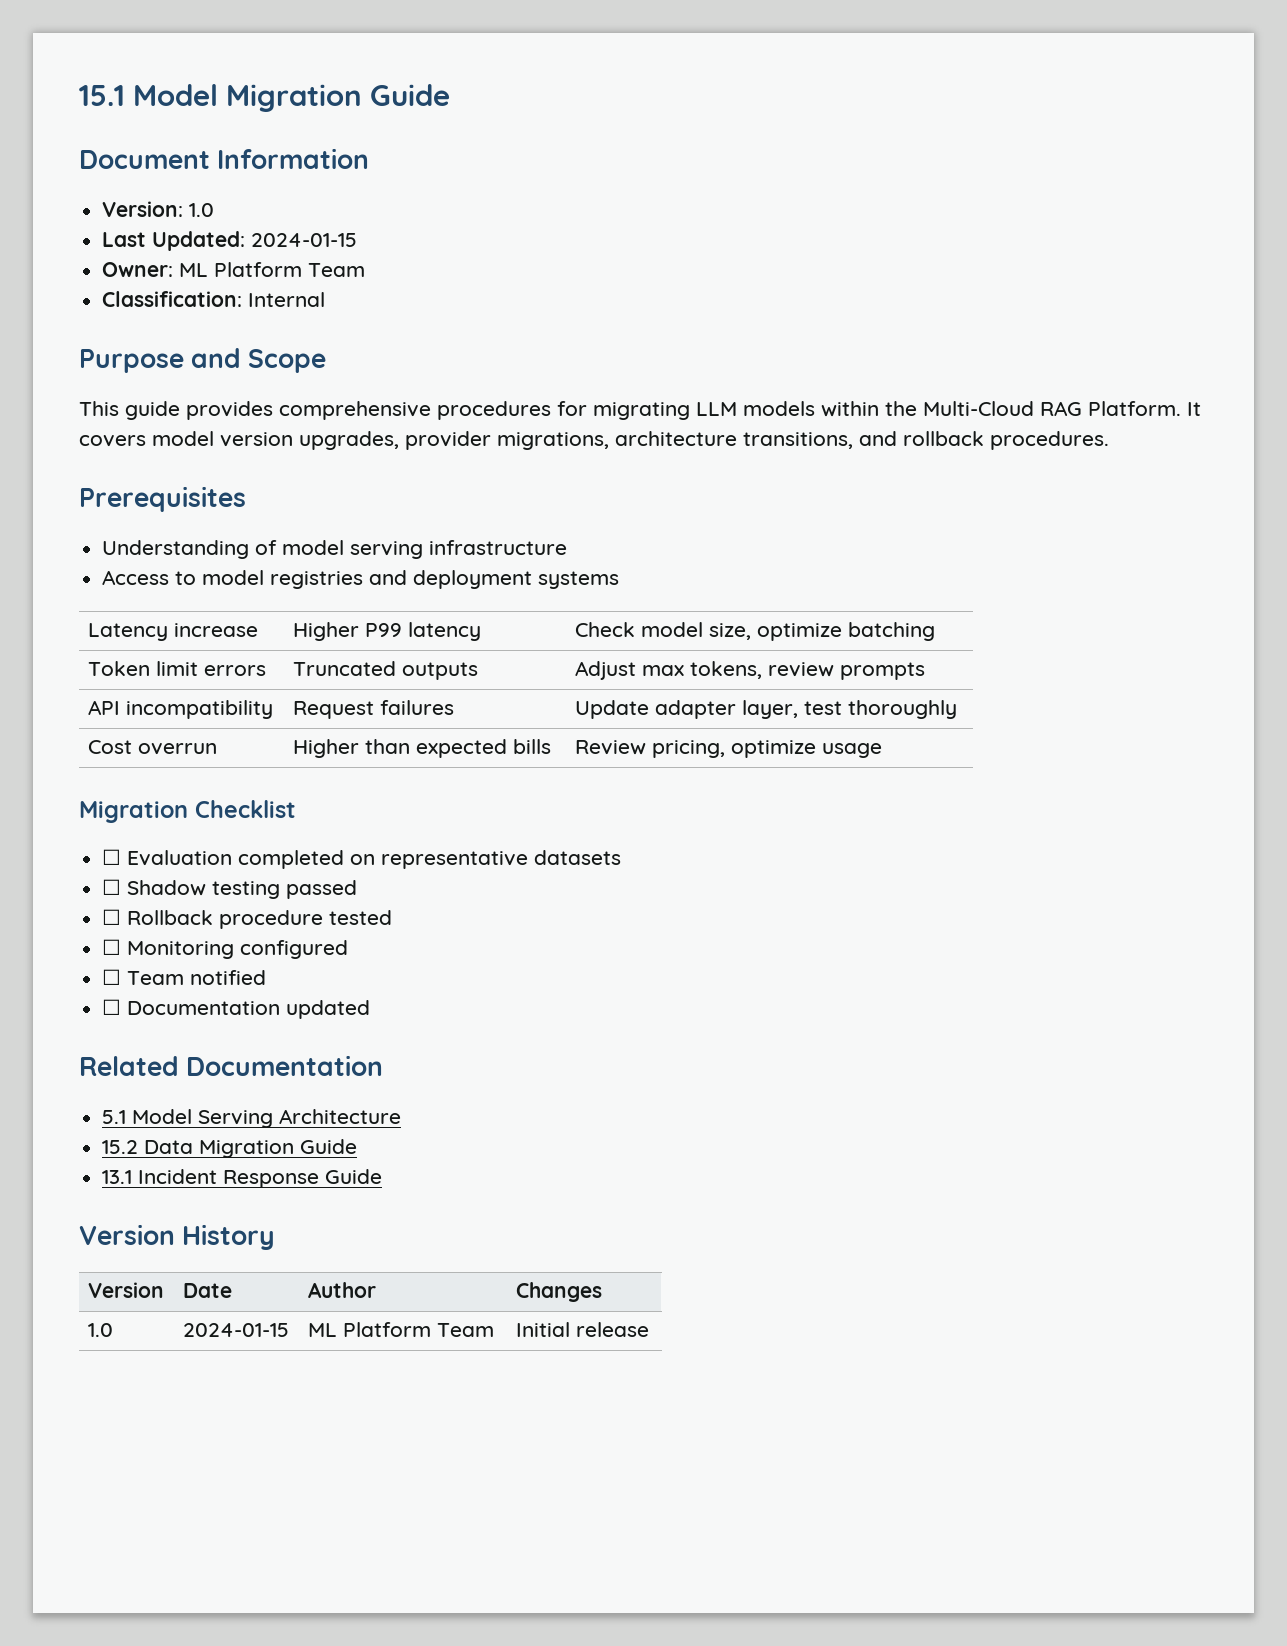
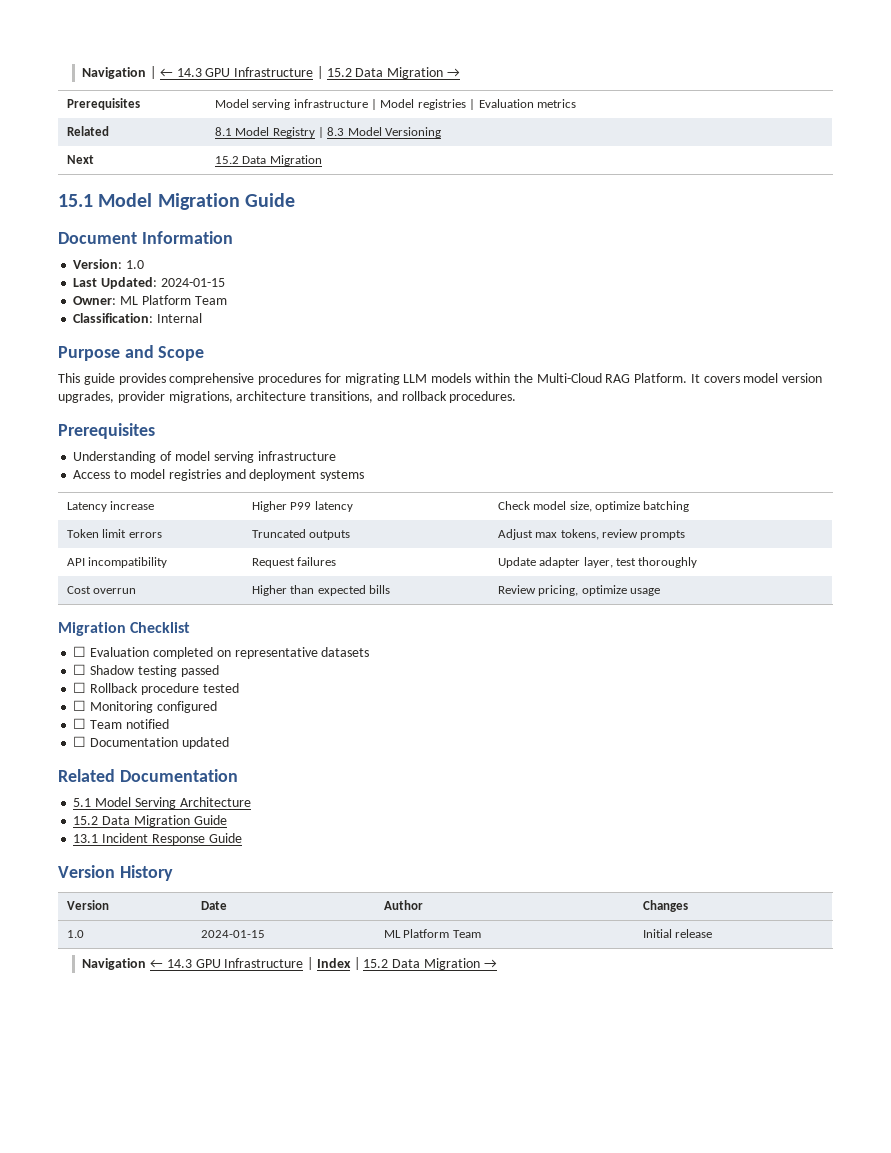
(79, 95) none -> [82,66,461,79] [66,98,140,110] [214,99,576,110] [66,126,109,136] [214,127,442,138] [66,155,94,164] [214,155,322,166] Navigation | ← 14.3 GPU Infrastructure | 15.2 Data Migration → // Prerequisites | Model serving infrastructure | Model registries | Evaluation metrics // Related | 8.1 Model Registry | 8.3 Model Versioning // Next | 15.2 Data Migration //
(650, 1329) none -> [82,957,497,970] // Navigation ← 14.3 GPU Infrastructure | Index | 15.2 Data Migration →

